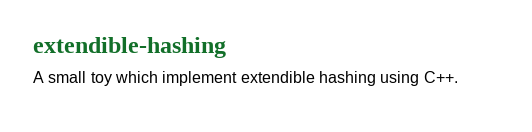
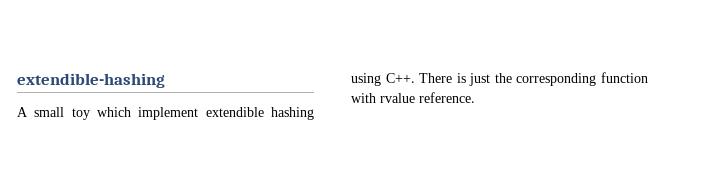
(458, 77) none -> [419,72,648,86] [351,92,475,103] There is just the corresponding function with rvalue reference.

